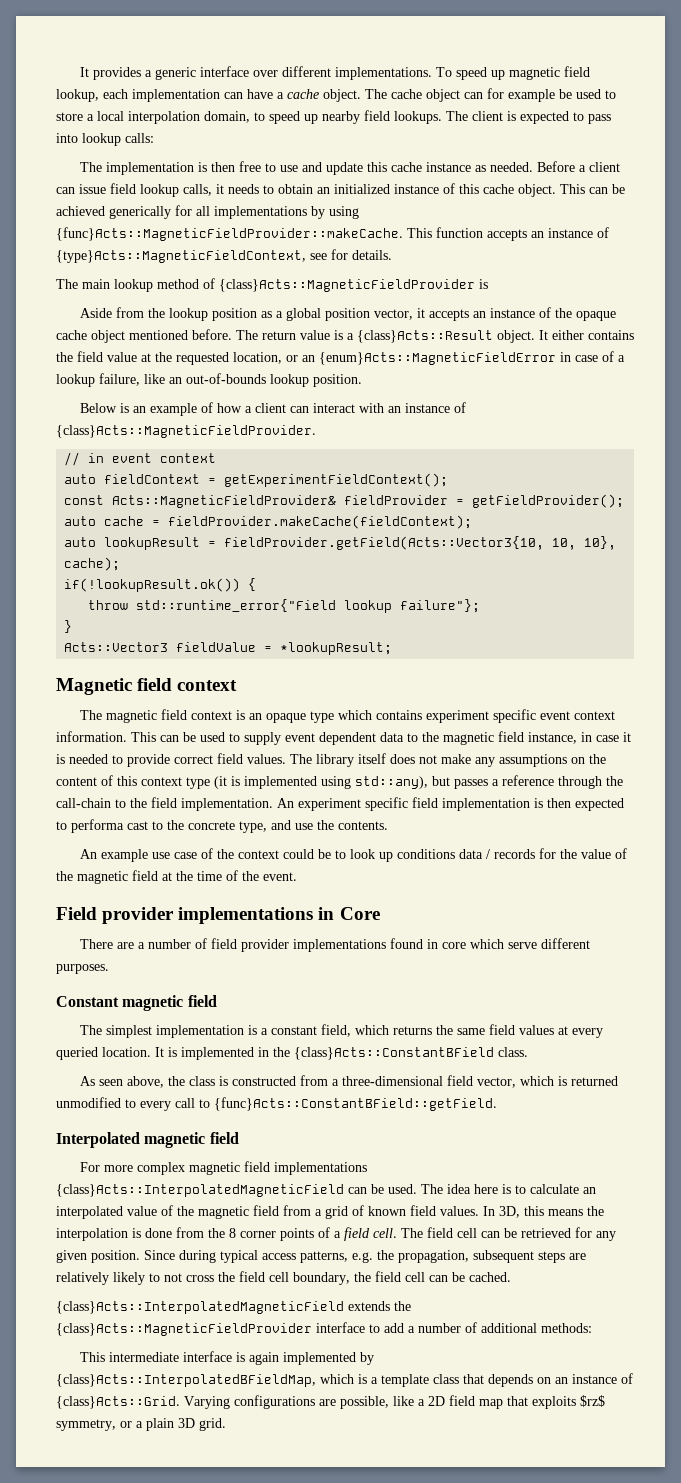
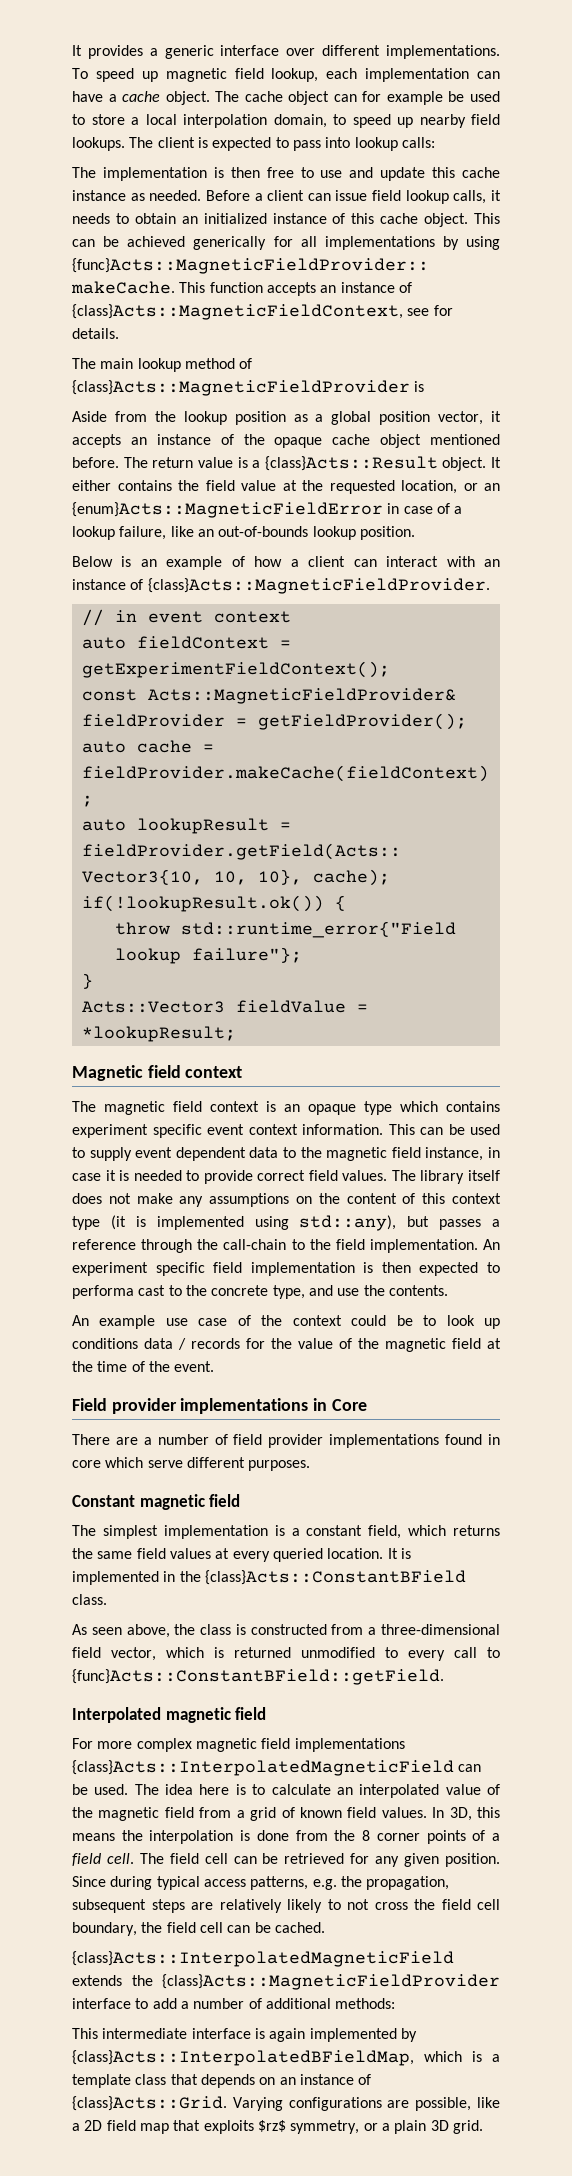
[56,250,306,263] {type}Acts::MagneticFieldContext, -> [72,304,403,320] {class}Acts::MagneticFieldContext,

